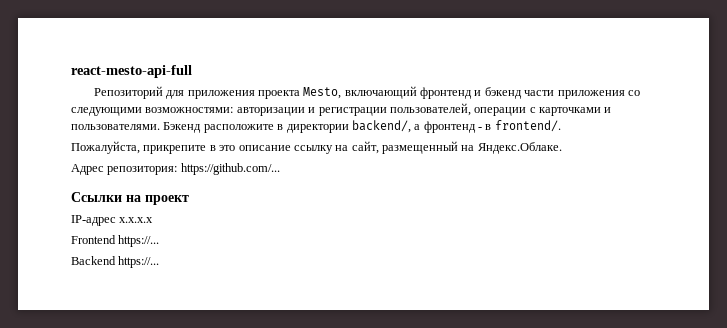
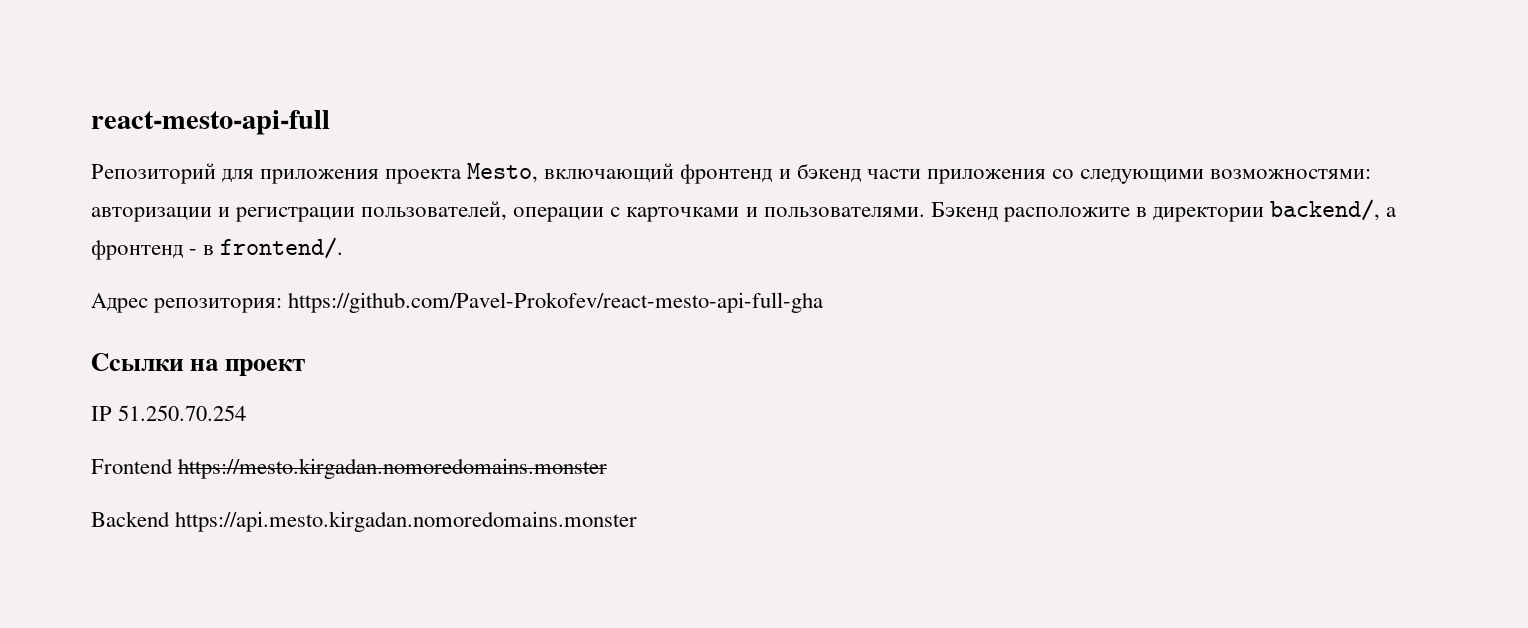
[71,141,562,154] // Пожалуйста, прикрепите в это описание ссылку на сайт, размещенный на Яндекс.Облаке. -> (344, 248) none
[180,163,280,175] https://github.com/... -> [288,292,824,313] https://github.com/Pavel-Prokofev/react-mesto-api-full-gha
[71,215,154,226] IP-адрес x.x.x.x -> [91,405,247,421] IP 51.250.70.254
[118,235,160,247] https://... -> [178,458,608,479] https://mesto.kirgadan.nomoredomains.monster
[118,256,160,268] https://... -> [175,511,638,532] https://api.mesto.kirgadan.nomoredomains.monster

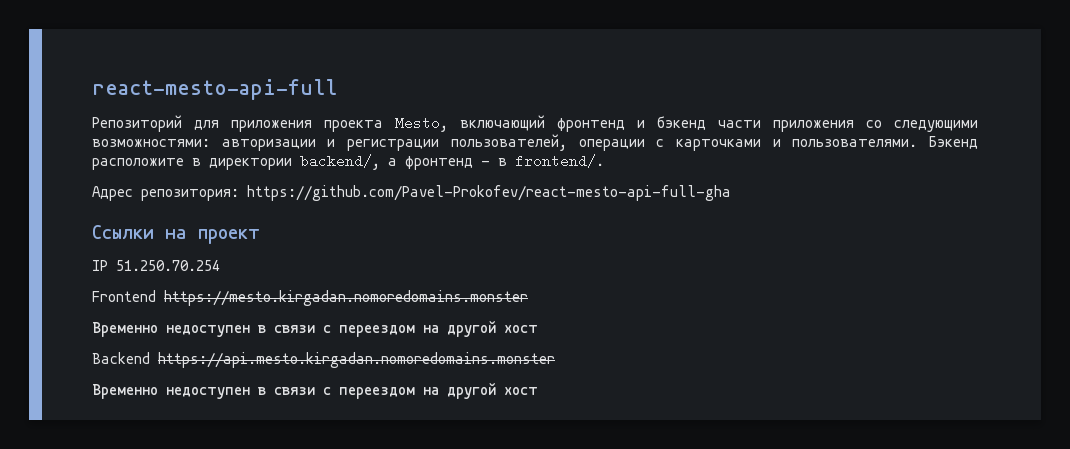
[91,511,638,532] Backend https://api.mesto.kirgadan.nomoredomains.monster -> [92,320,538,337] [92,352,555,368] [92,382,538,399] Временно недоступен в связи с переездом на другой хост // Backend https://api.mesto.kirgadan.nomoredomains.monster // Временно недоступен в связи с переездом на другой хост

